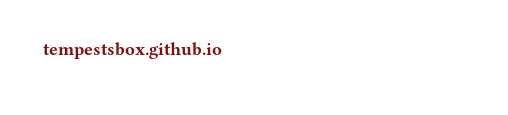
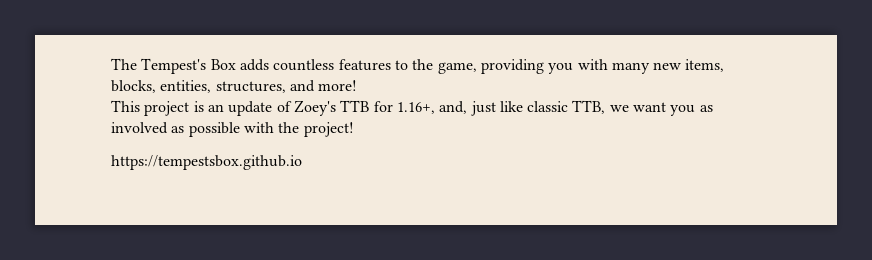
[43,42,222,59] tempestsbox.github.io -> [111,58,725,74] [111,80,358,93] [111,100,713,116] [111,122,354,137] [111,155,302,170] The Tempest's Box adds countless features to the game, providing you with many new items, blocks, entities, structures, and more! // This project is an update of Zoey's TTB for 1.16+, and, just like classic TTB, we want you as involved as possible with the project! // https://tempestsbox.github.io

